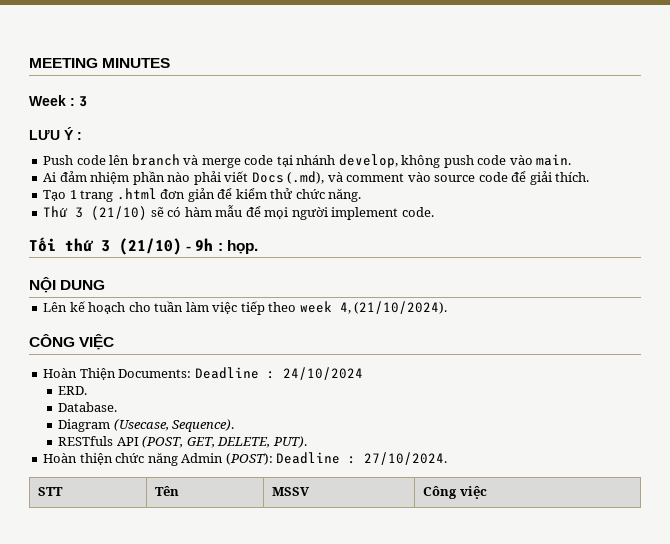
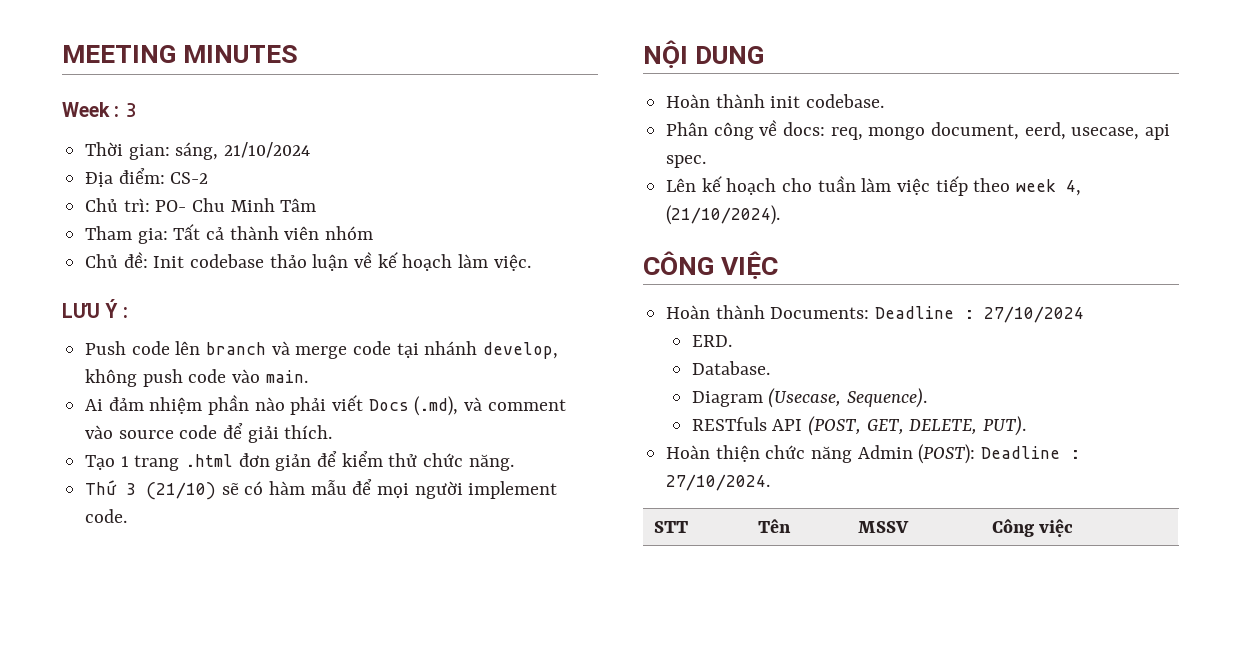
(87, 101) none -> [85,142,311,160] [85,168,209,187] [85,198,317,212] [85,224,374,244] [85,252,531,271] // Thời gian: sáng, 21/10/2024 // Địa điểm: CS-2 // Chủ trì: PO- Chu Minh Tâm // Tham gia: Tất cả thành viên nhóm // Chủ đề: Init codebase thảo luận về kế hoạch làm việc.
[29,237,258,255] [29,277,106,293] Tối thứ 3 (21/10) - 9h : họp. // NỘI DUNG -> [643,40,765,68] [666,94,885,108] [666,120,1171,140] [666,155,707,168] NỘI DUNG // Hoàn thành init codebase. // Phân công về docs: req, mongo document, eerd, usecase, api spec.
[79,368,116,380] Thiện -> [715,305,765,319] thành
[282,367,363,380] 24/10/2024 -> [984,306,1085,323] 27/10/2024

